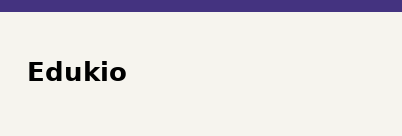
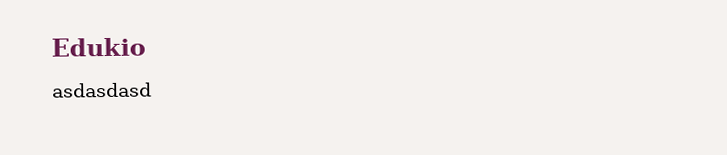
(127, 71) none -> [52,82,152,98] // asdasdasd

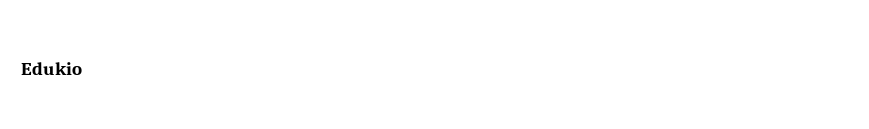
[52,82,152,98] // asdasdasd -> (82, 68) none

